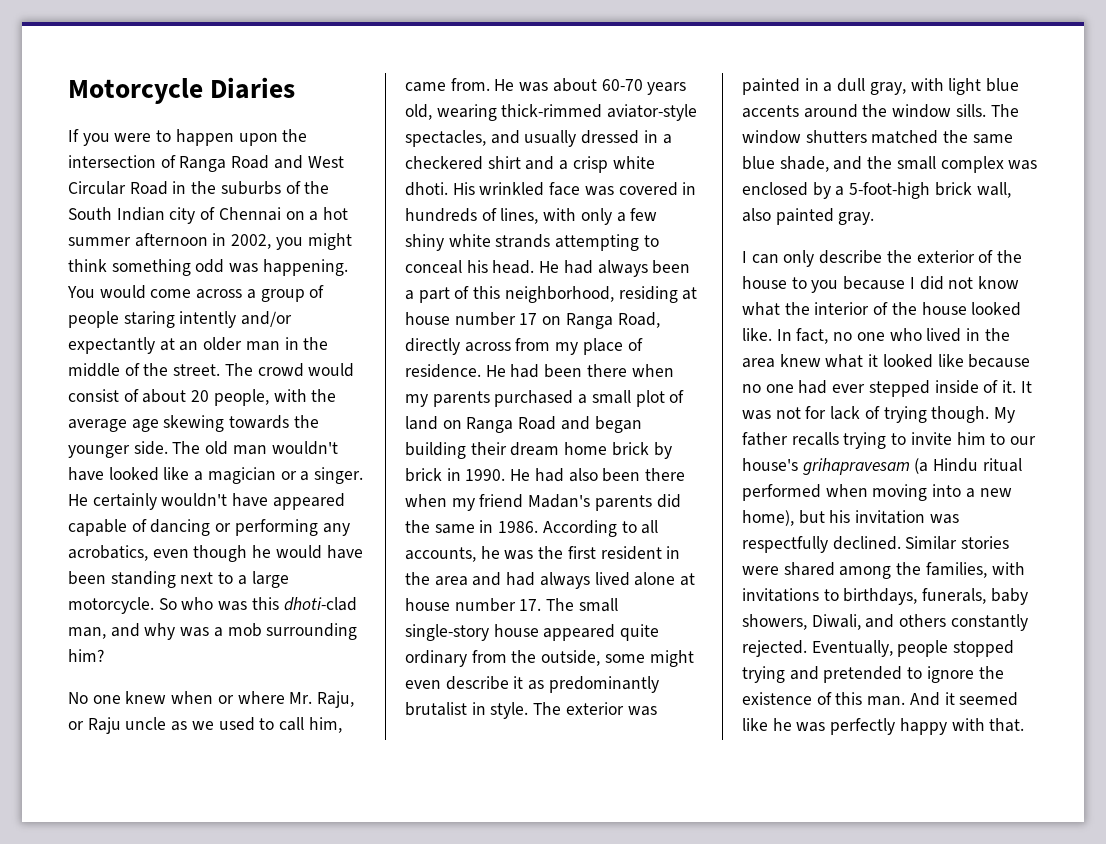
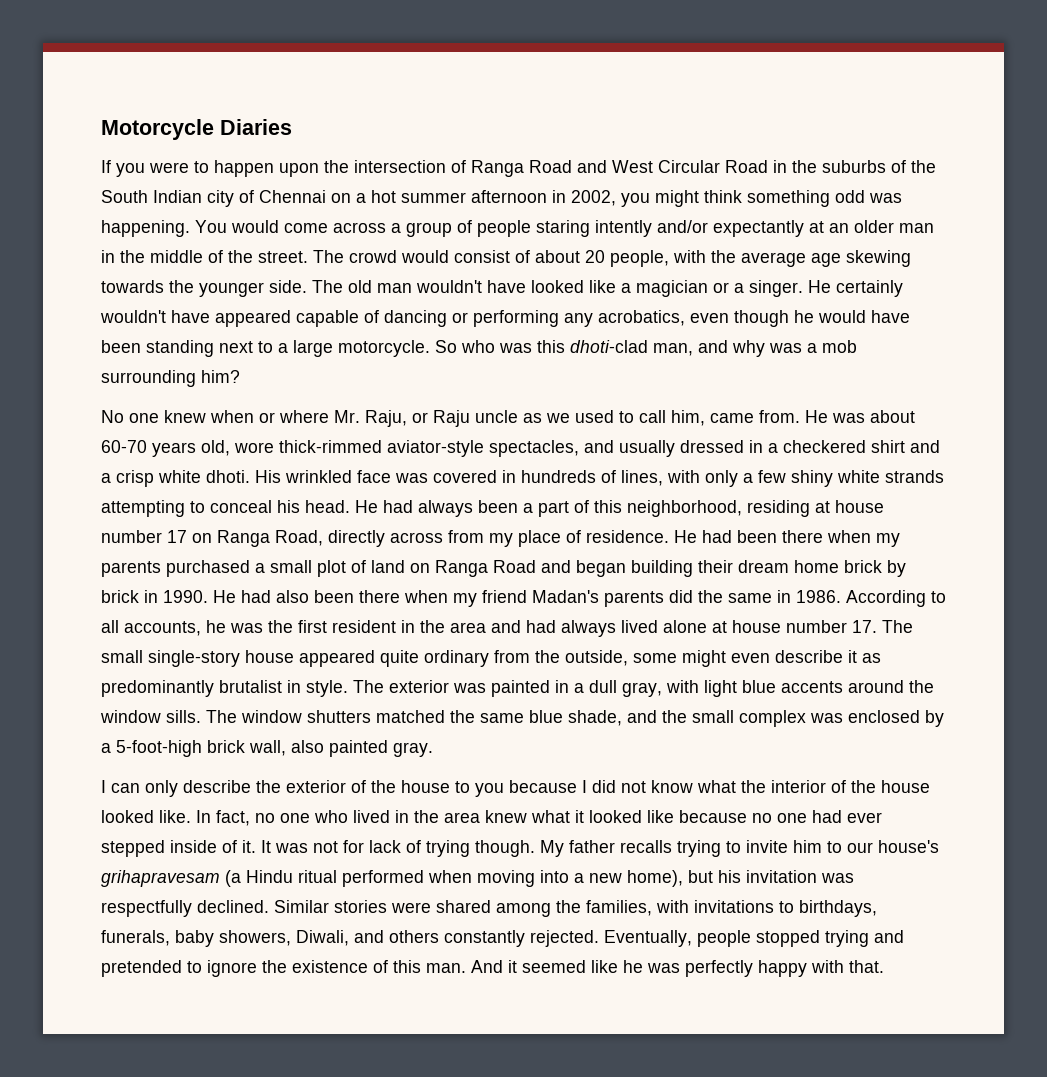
[436,104,497,121] wearing -> [234,442,274,453] wore

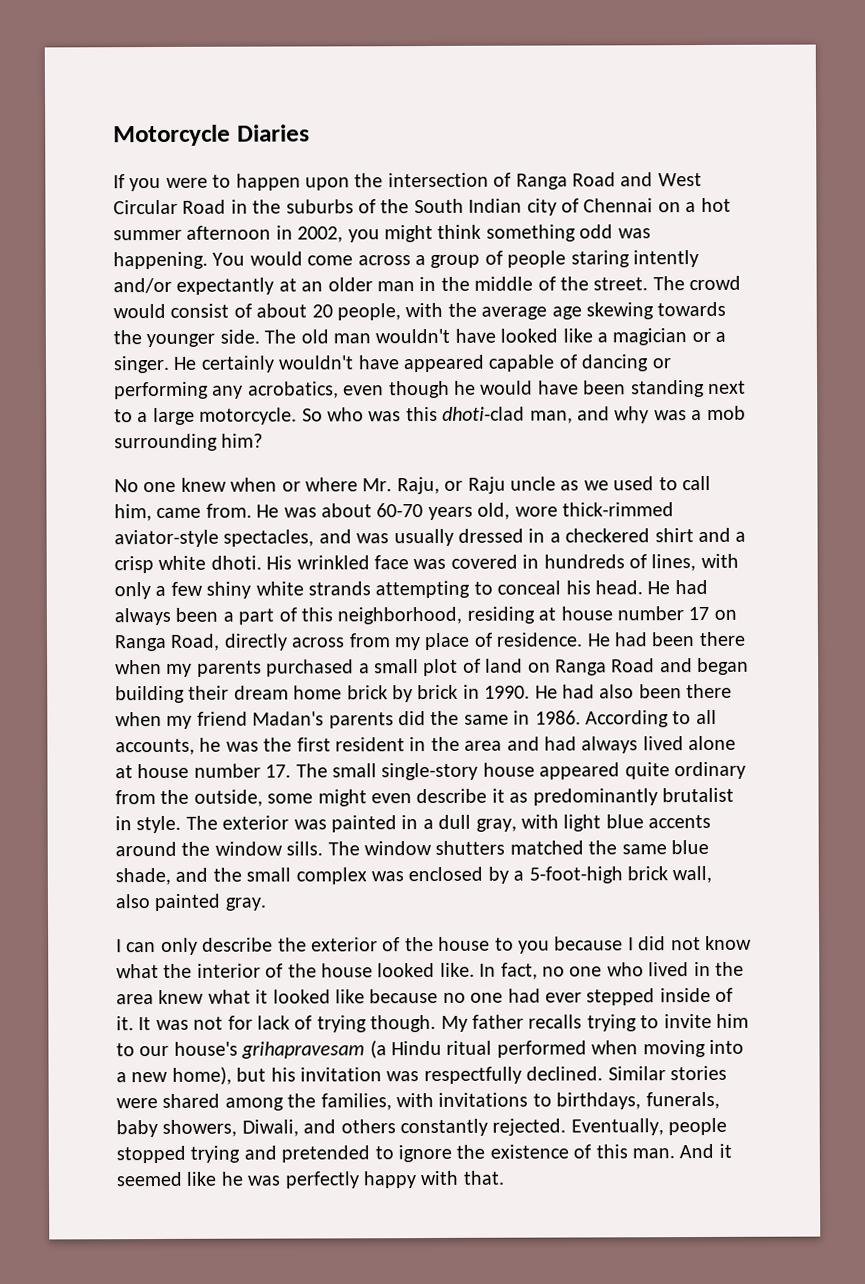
(614, 446) none -> [356,533,390,544] was

